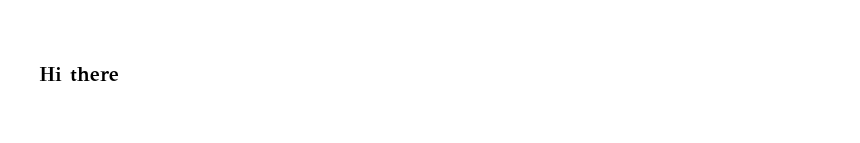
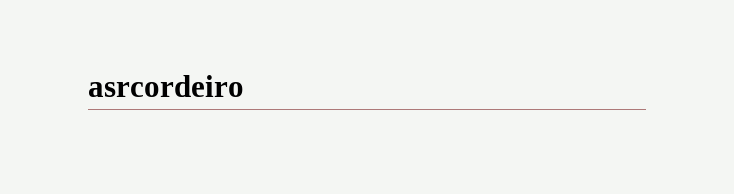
[39,67,119,82] Hi there -> [88,75,244,97] asrcordeiro

